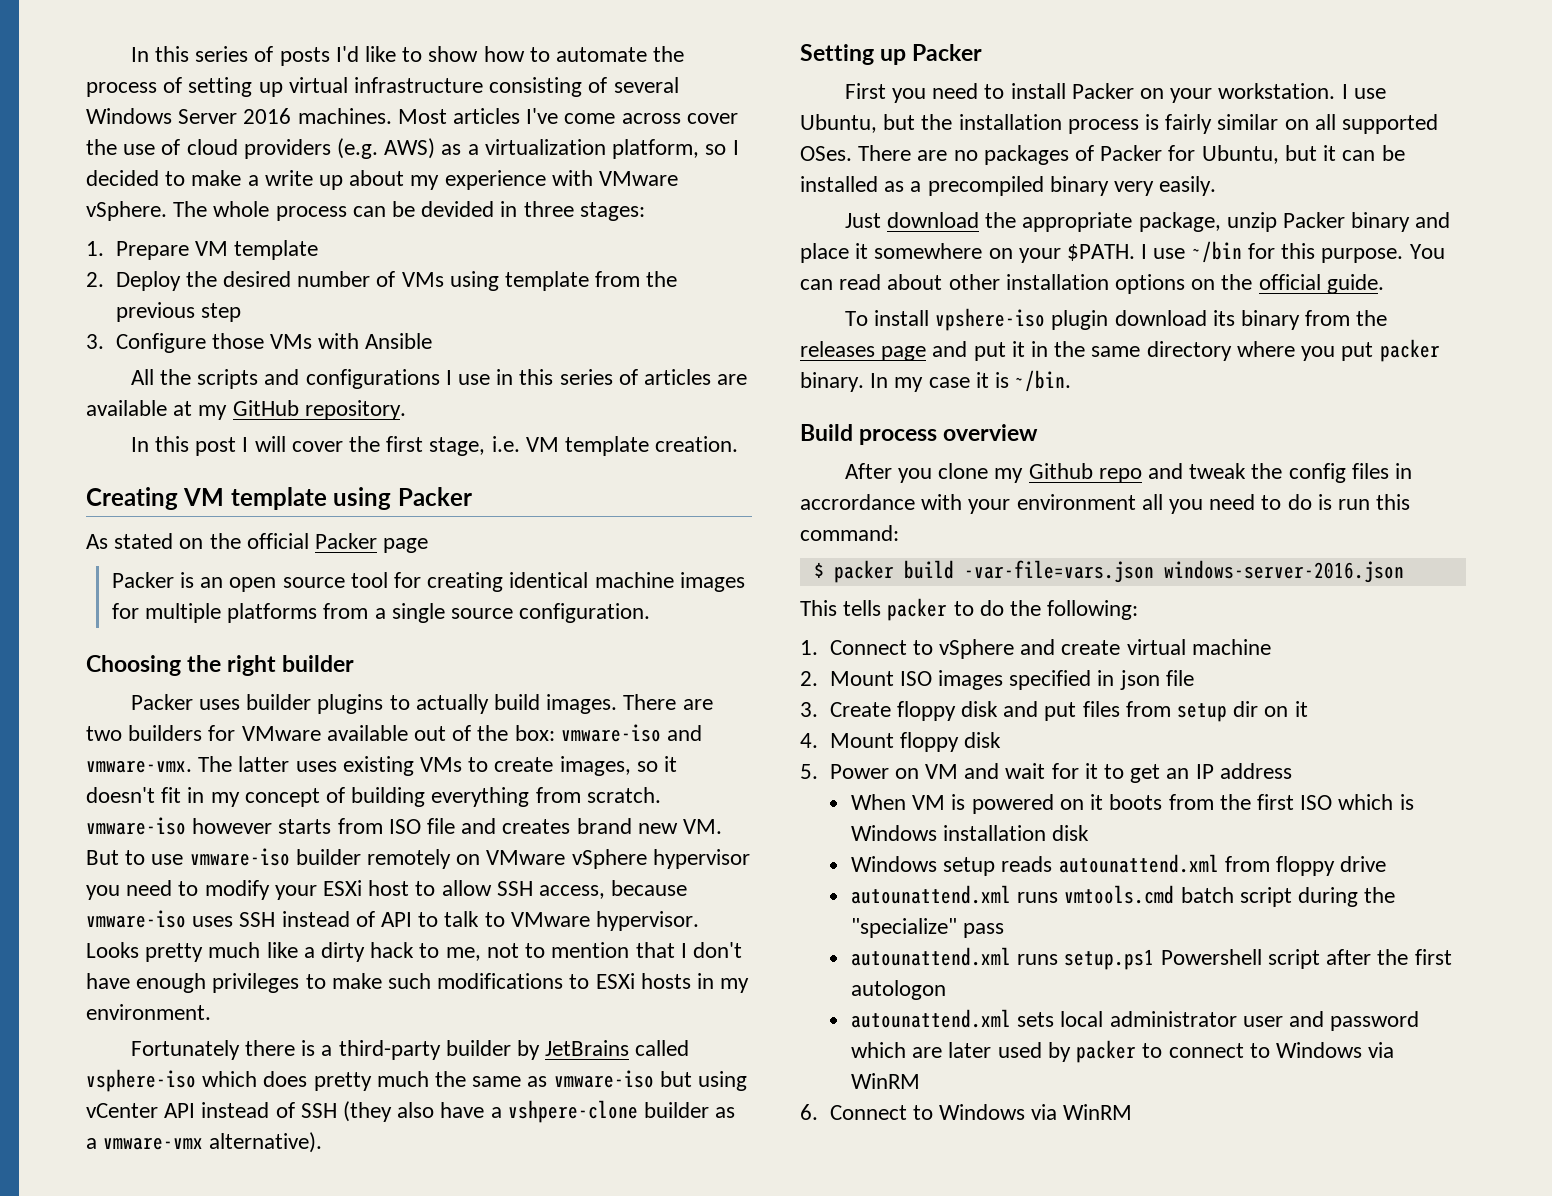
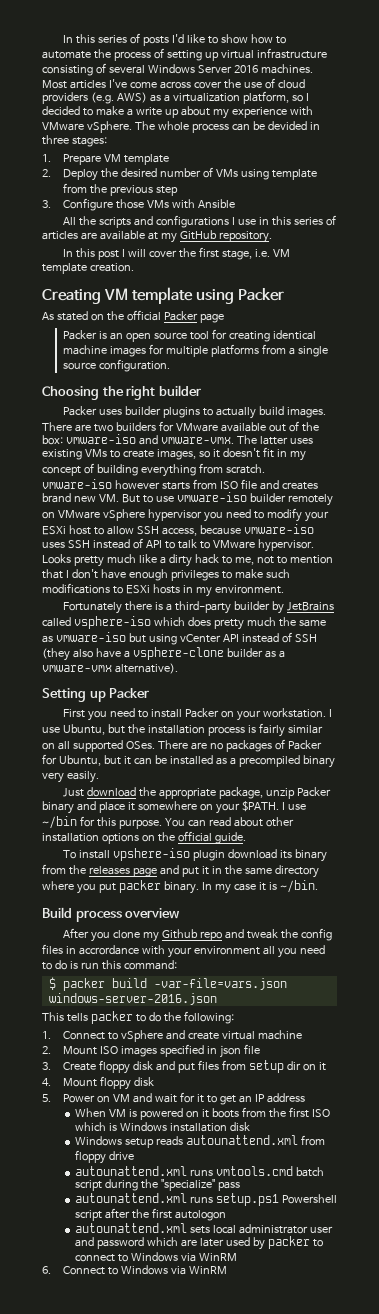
[507,1100,638,1123] vshpere-clone -> [132,647,224,660] vsphere-clone

